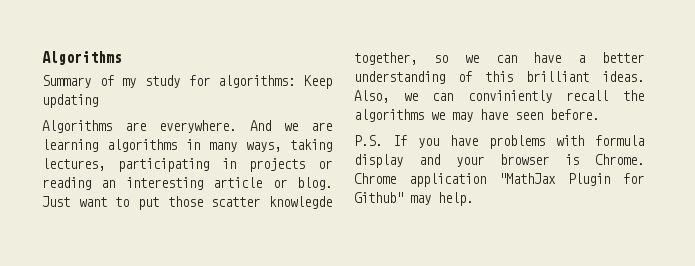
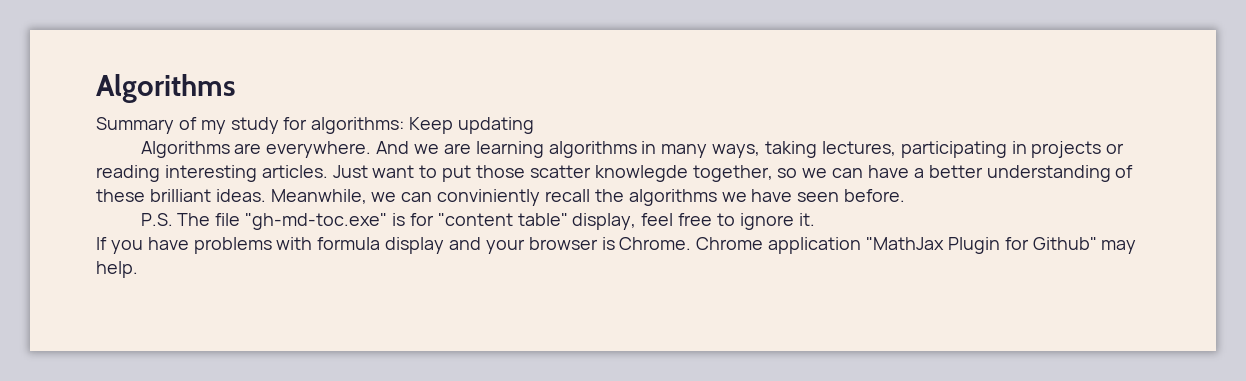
[101,177,332,190] an interesting article or blog. -> [164,165,328,182] interesting articles.
[485,71,513,82] this -> [96,189,145,202] these
[354,90,389,103] Also, -> [270,189,367,204] Meanwhile,
[452,112,473,122] may -> (747, 197) none
(382, 140) none -> [177,213,815,230] The file "gh-md-toc.exe" is for "content table" display, feel free to ignore it. //

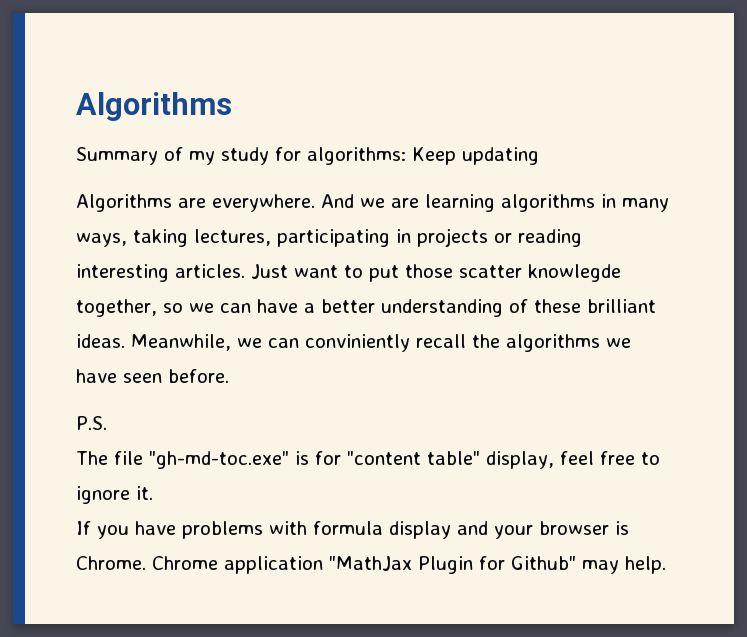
(173, 219) none -> (107, 423) //

